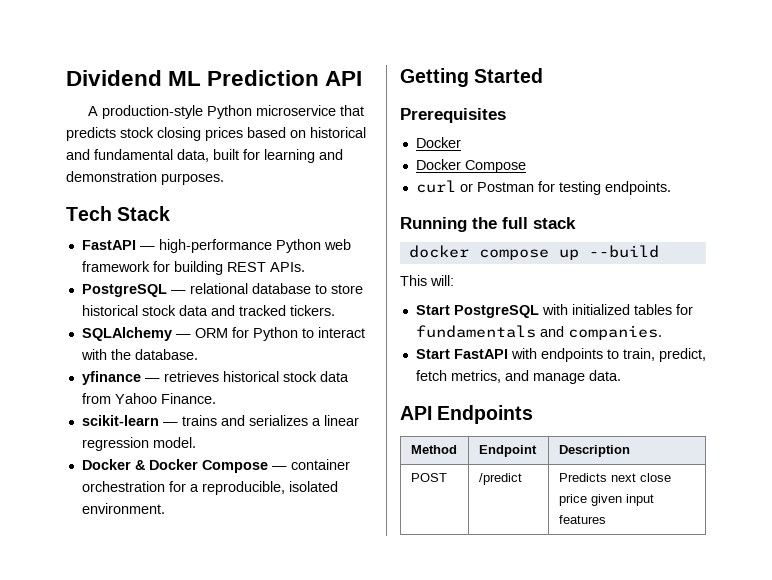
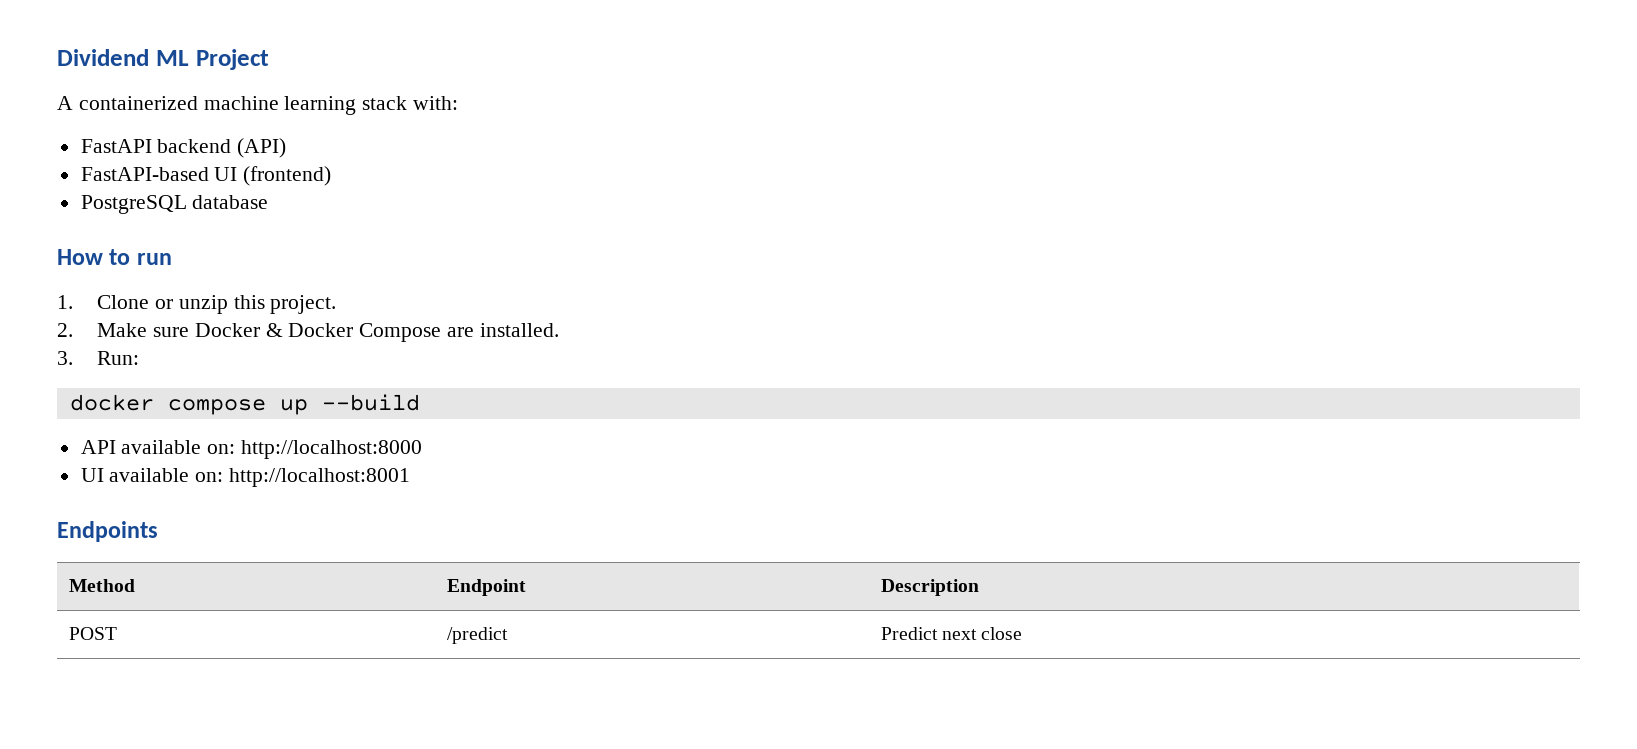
[207,70,363,86] Prediction API -> [195,49,269,70] Project
[102,105,365,119] [66,127,366,141] [66,149,343,163] [66,171,224,185] [66,206,171,221] [81,239,351,253] [81,261,305,275] [81,283,248,297] production-style Python microservice that predicts stock closing prices based on historical and fundamental data, built for learning and demonstration purposes. // Tech Stack // FastAPI — high-performance Python web framework for building REST APIs. // PostgreSQL — relational -> [78,96,459,115] [80,138,287,158] [80,166,332,186] [80,195,187,214] containerized machine learning stack with: // FastAPI backend (API) // FastAPI-based UI (frontend) // PostgreSQL
[314,284,363,294] [81,305,335,316] [81,327,365,341] [80,349,198,360] [81,371,349,385] [81,393,216,404] [81,415,359,426] [81,437,196,451] [81,459,350,473] [81,481,338,495] [81,503,165,514] [400,68,544,87] [400,108,506,123] [415,137,461,148] [415,159,526,173] [415,180,671,195] [400,217,576,232] [408,245,659,260] [400,275,454,286] [415,304,693,318] [415,325,662,340] [415,348,706,362] [415,370,621,384] [400,406,432,420] to store historical stock data and tracked tickers. // SQLAlchemy — ORM for Python to interact with the database. // yfinance — retrieves historical stock data from Yahoo Finance. // scikit-learn — trains and serializes a linear regression model. // Docker & Docker Compose — container orchestration for a reproducible, isolated environment. // Getting Started // Prerequisites // Docker // Docker Compose // curl or Postman for testing endpoints. // Running the full stack // docker compose up --build // This will: // Start PostgreSQL with initialized tables for fundamentals and companies. // Start FastAPI with endpoints to train, predict, fetch metrics, and manage data. // API -> [57,249,172,265] [57,295,337,314] [57,323,559,342] [57,351,140,365] [69,394,420,415] [80,440,423,459] [80,468,411,487] // How to run // 1. Clone or unzip this project. // 2. Make sure Docker & Docker Compose are installed. // 3. Run: // docker compose up --build // API available on: http://localhost:8000 // UI available on: http://localhost:8001 //
[558,473,607,482] Predicts -> [880,627,938,640] Predict
[558,494,654,506] [558,515,606,524] price given input features -> (1023, 633) none

